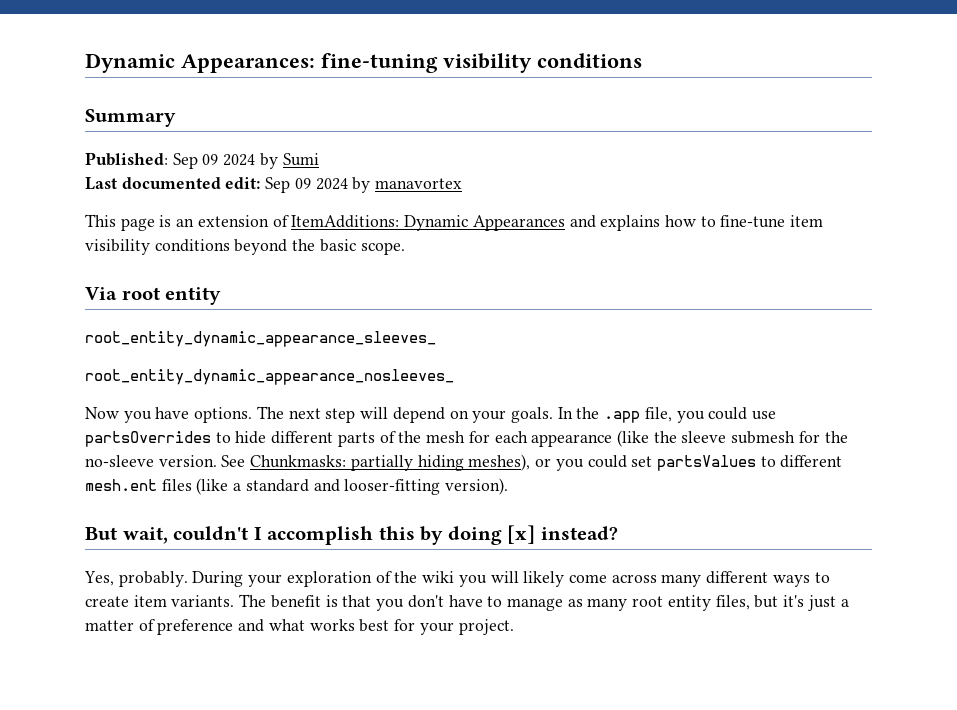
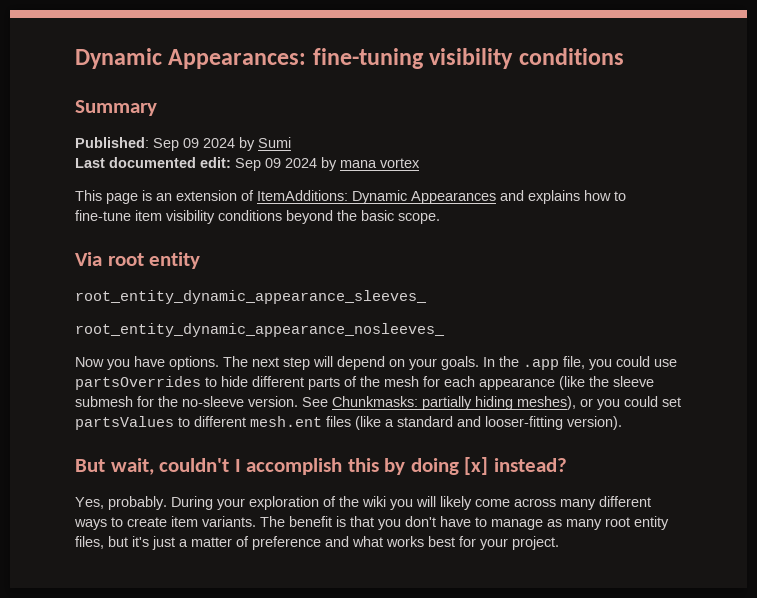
[375,178,463,189] manavortex -> [340,158,420,168] mana vortex

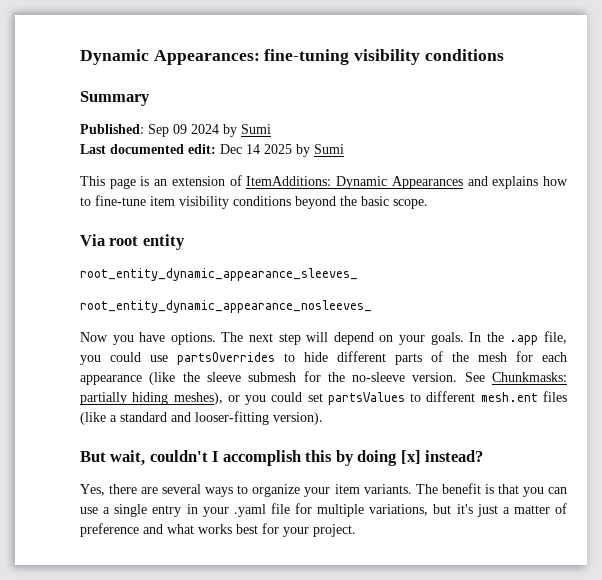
[235,157,420,171] Sep 09 2024 by mana vortex -> [220,144,344,157] Dec 14 2025 by Sumi
[108,496,651,510] [74,517,167,530] probably. During your exploration of the wiki you will likely come across many different ways to create -> [109,484,331,497] there are several ways to organize your
[405,516,669,530] [75,536,104,549] don't have to manage as many root entity files, -> [548,487,567,494] [80,503,429,517] can use a single entry in your .yaml file for multiple variations,

